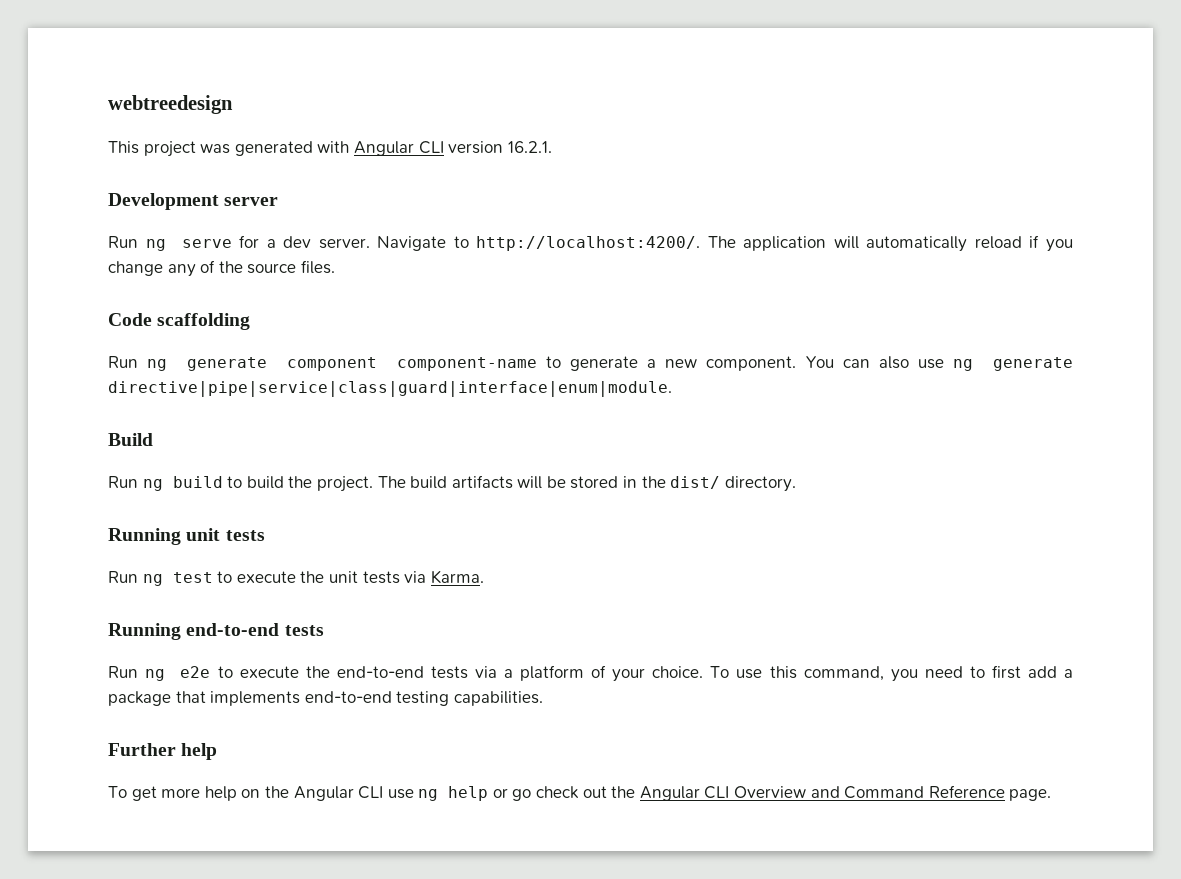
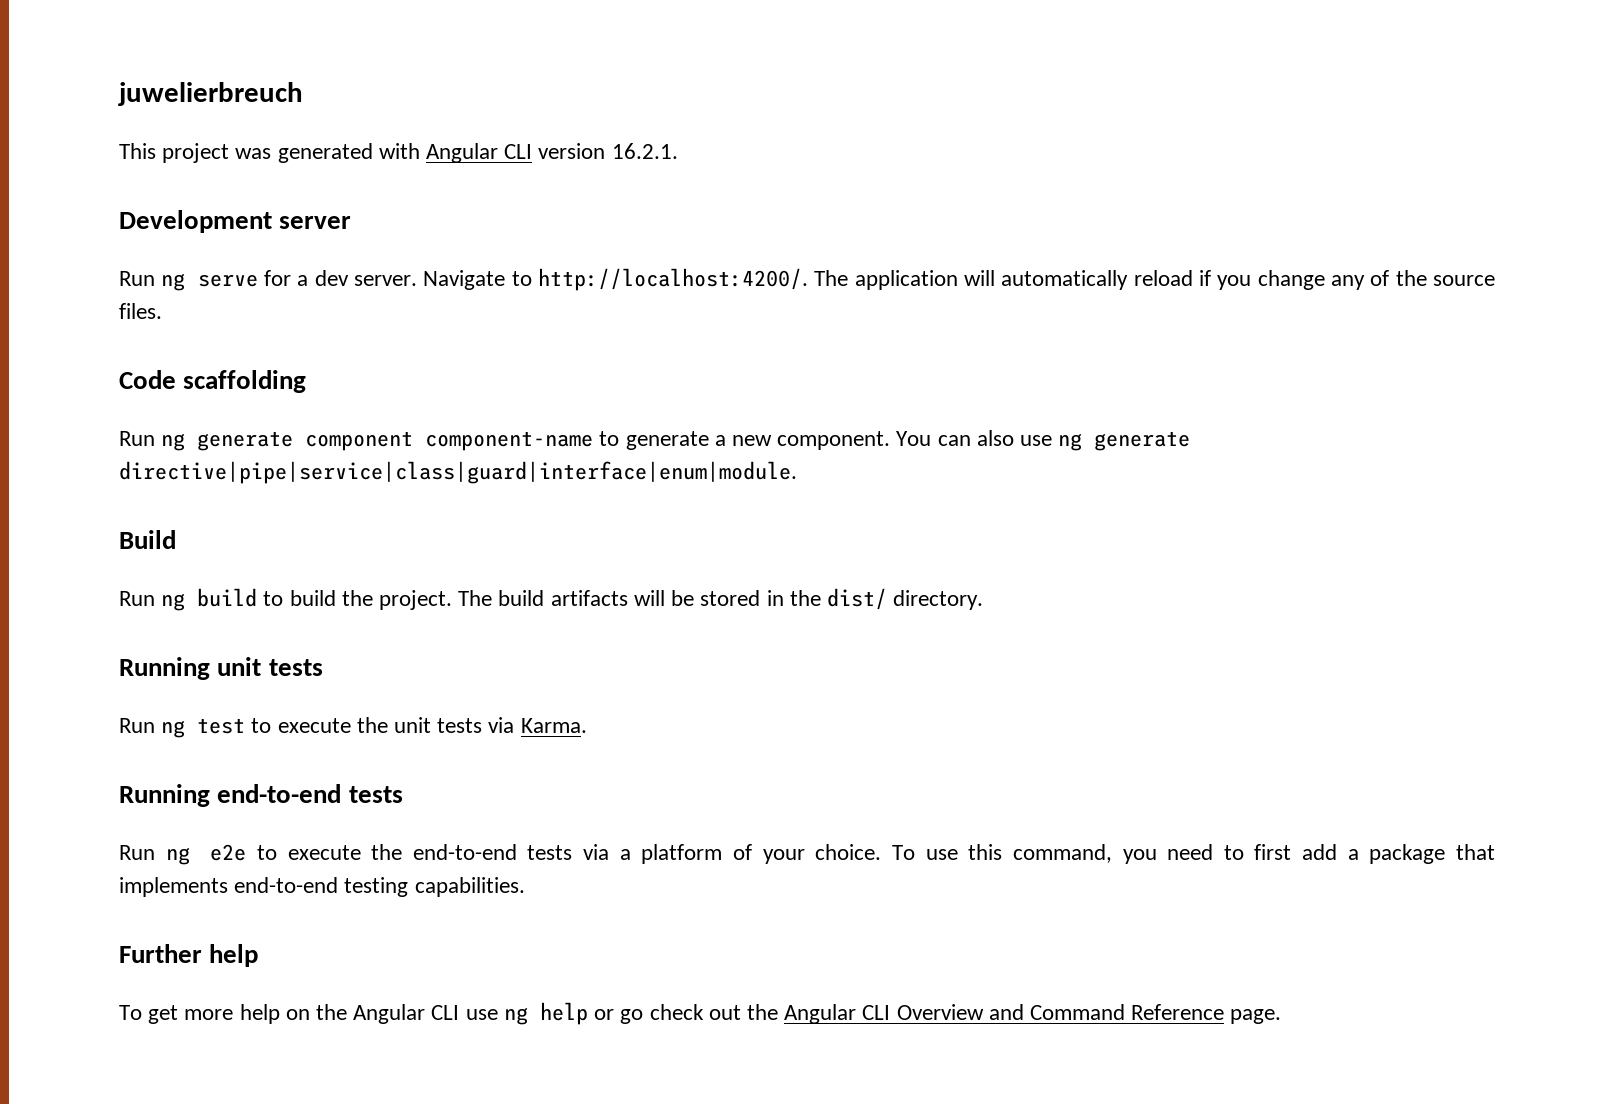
[108,95,233,114] webtreedesign -> [118,82,303,106] juwelierbreuch

